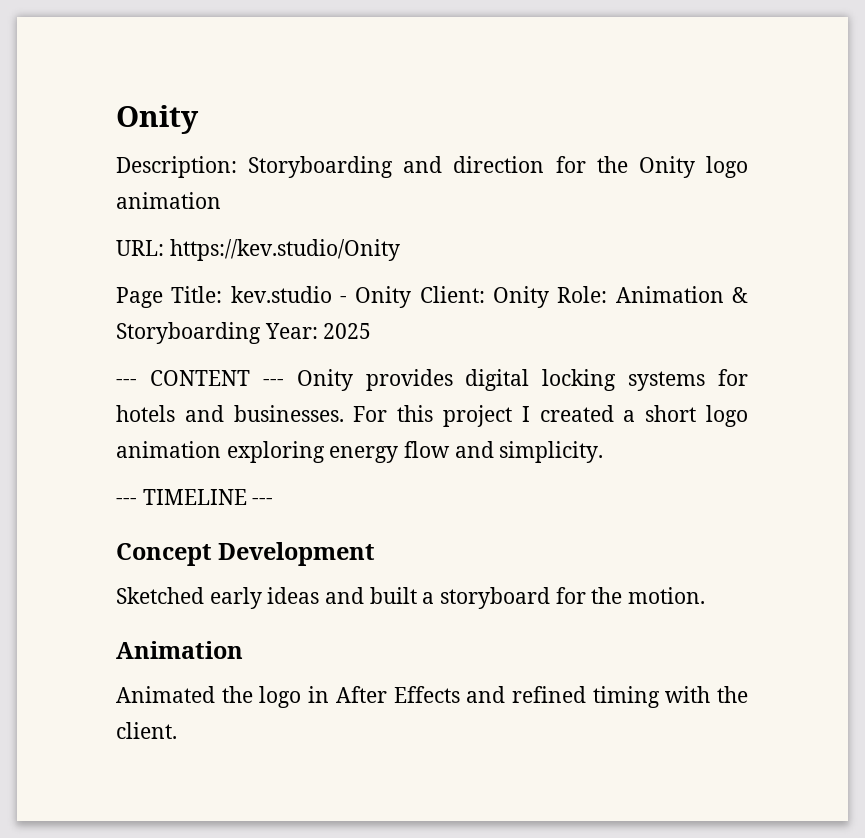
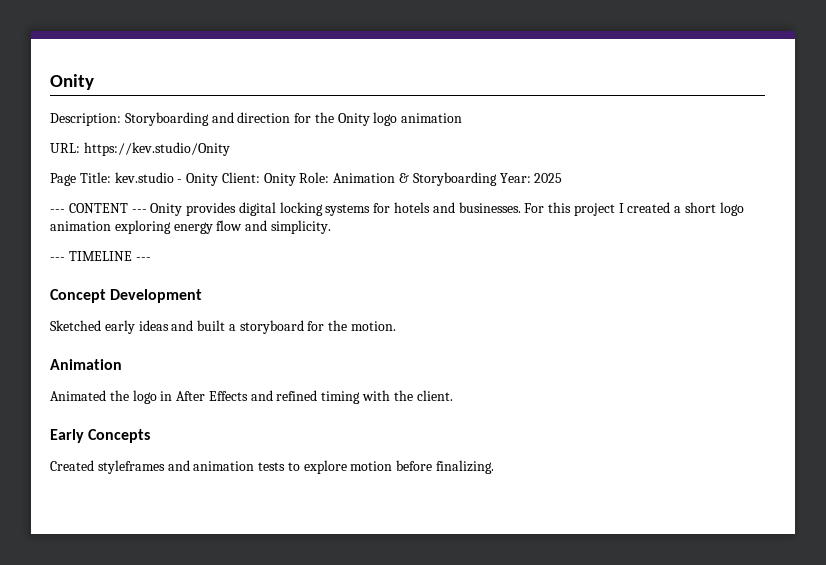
(177, 730) none -> [50,429,151,443] [50,460,495,474] // Early Concepts // Created styleframes and animation tests to explore motion before finalizing.

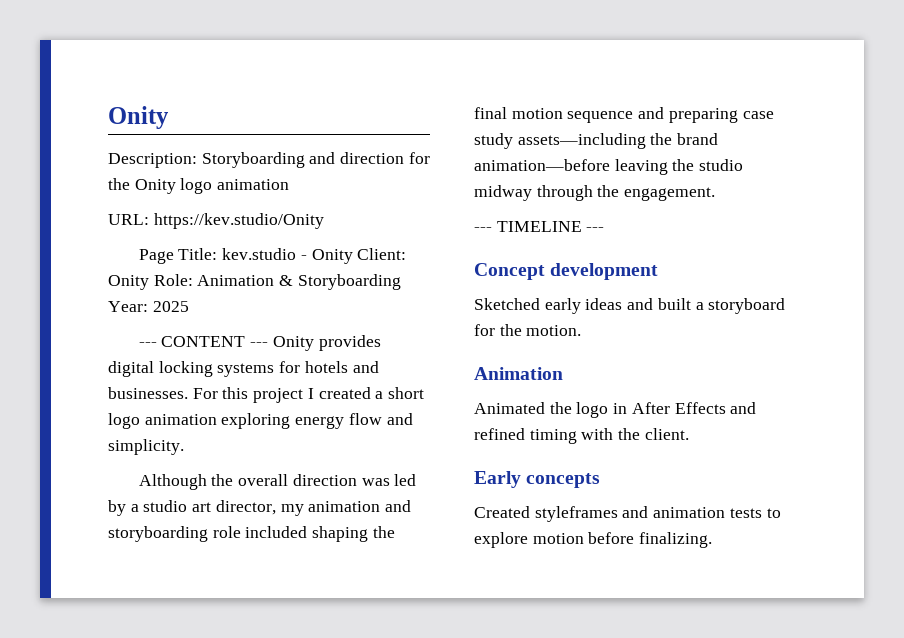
(331, 227) none -> [138,474,417,490] [108,500,412,516] [108,526,395,542] [474,107,774,123] [474,133,719,149] [474,159,744,175] [474,185,716,201] // Although the overall direction was led by a studio art director, my animation and storyboarding role included shaping the final motion sequence and preparing case study assets—including the brand animation—before leaving the studio midway through the engagement.
[110,289,203,303] Development -> [550,263,659,280] development
[88,429,151,443] Concepts -> [526,473,601,488] concepts

